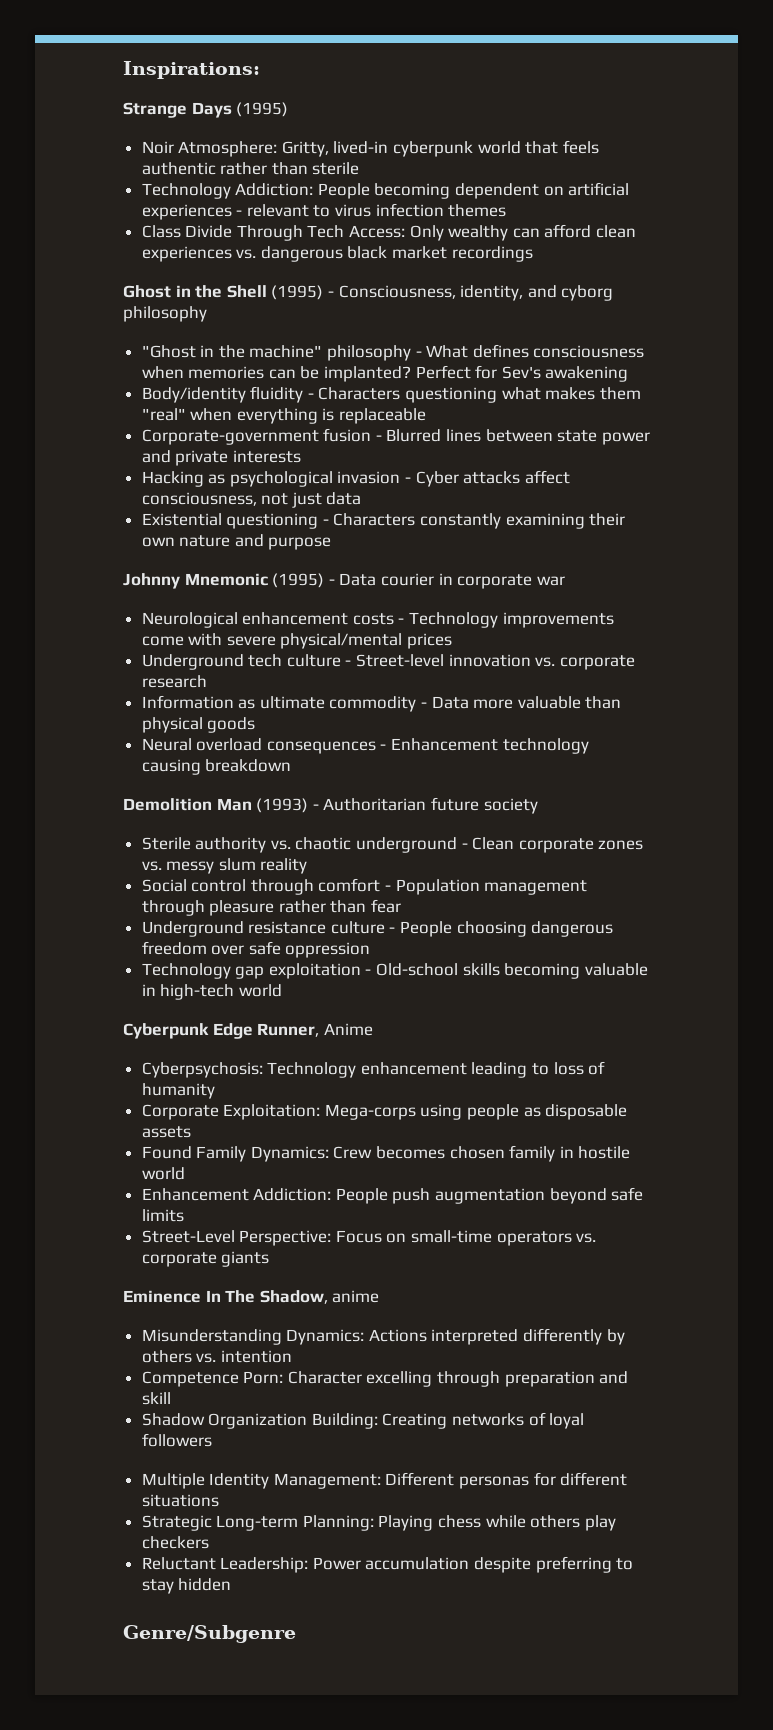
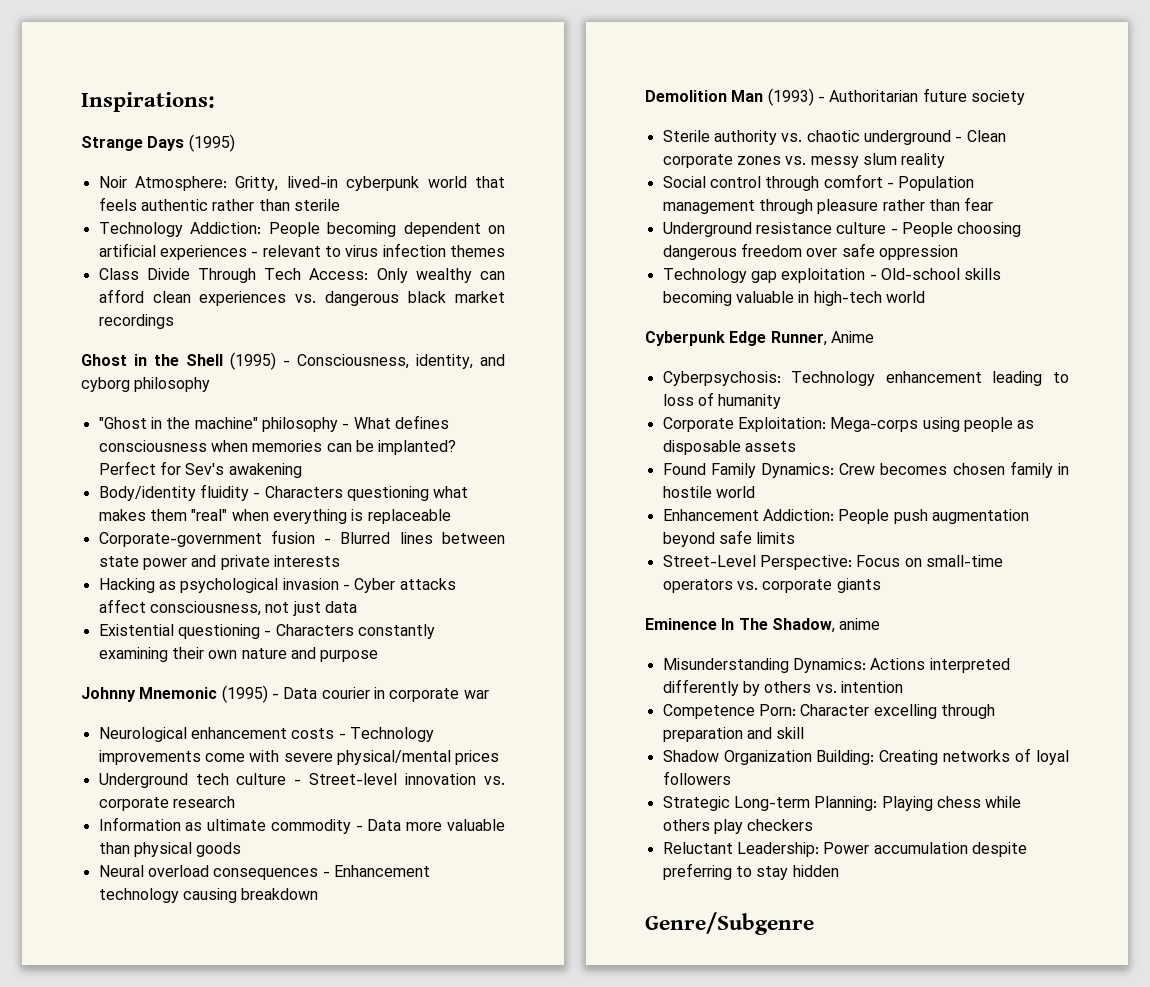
[141,1472,628,1489] [141,1494,219,1507] // Multiple Identity Management: Different personas for different situations -> (731, 778) none

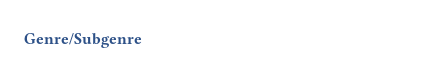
[81,92,215,112] [81,134,235,152] [98,176,505,191] [98,197,340,211] [98,222,505,237] [98,243,505,260] [98,268,505,283] [98,289,505,306] [98,314,174,329] [81,352,505,370] [81,377,211,392] [98,415,449,432] [98,440,457,455] [98,461,302,478] [98,484,469,501] [98,509,451,524] [98,530,505,547] [98,555,340,570] [98,578,456,593] [98,599,357,616] [98,624,435,639] [98,647,379,662] [81,685,489,703] [98,727,434,742] [98,750,500,765] [98,773,505,788] [98,796,235,811] [98,817,505,834] [98,842,242,857] [98,865,430,880] [98,888,319,903] [645,88,1025,106] [662,130,1006,145] [662,153,946,168] [662,174,975,191] [662,197,994,214] [662,222,1022,237] [662,243,958,260] [662,268,1002,283] [662,291,925,306] [645,331,874,346] [662,371,1069,386] [662,392,782,409] [662,417,1035,432] [662,440,796,455] [662,461,1069,478] [662,486,755,498] [662,509,1029,524] [662,530,796,547] [662,555,1003,570] [662,578,881,593] [645,618,881,633] [662,658,1010,673] [662,679,903,696] [662,704,995,719] [662,727,805,742] [662,748,1069,765] [662,771,731,785] [662,796,1022,811] [662,819,814,834] [662,842,1027,857] [662,863,839,880] Inspirations: // Strange Days (1995) // Noir Atmosphere: Gritty, lived-in cyberpunk world that feels authentic rather than sterile // Technology Addiction: People becoming dependent on artificial experiences - relevant to virus infection themes // Class Divide Through Tech Access: Only wealthy can afford clean experiences vs. dangerous black market recordings // Ghost in the Shell (1995) - Consciousness, identity, and cyborg philosophy // "Ghost in the machine" philosophy - What defines consciousness when memories can be implanted? Perfect for Sev's awakening // Body/identity fluidity - Characters questioning what makes them "real" when everything is replaceable // Corporate-government fusion - Blurred lines between state power and private interests // Hacking as psychological invasion - Cyber attacks affect consciousness, not just data // Existential questioning - Characters constantly examining their own nature and purpose // Johnny Mnemonic (1995) - Data courier in corporate war // Neurological enhancement costs - Technology improvements come with severe physical/mental prices // Underground tech culture - Street-level innovation vs. corporate research // Information as ultimate commodity - Data more valuable than physical goods // Neural overload consequences - Enhancement technology causing breakdown // Demolition Man (1993) - Authoritarian future society // Sterile authority vs. chaotic underground - Clean corporate zones vs. messy slum reality // Social control through comfort - Population management through pleasure rather than fear // Underground resistance culture - People choosing dangerous freedom over safe oppression // Technology gap exploitation - Old-school skills becoming valuable in high-tech world // Cyberpunk Edge Runner, Anime // Cyberpsychosis: Technology enhancement leading to loss of humanity // Corporate Exploitation: Mega-corps using people as disposable assets // Found Family Dynamics: Crew becomes chosen family in hostile world // Enhancement Addiction: People push augmentation beyond safe limits // Street-Level Perspective: Focus on small-time operators vs. corporate giants // Eminence In The Shadow, anime // Misunderstanding Dynamics: Actions interpreted differently by others vs. intention // Competence Porn: Character excelling through preparation and skill // Shadow Organization Building: Creating networks of loyal followers // Strategic Long-term Planning: Playing chess while others play checkers // Reluctant Leadership: Power accumulation despite preferring to stay hidden // -> (24, 40) none

